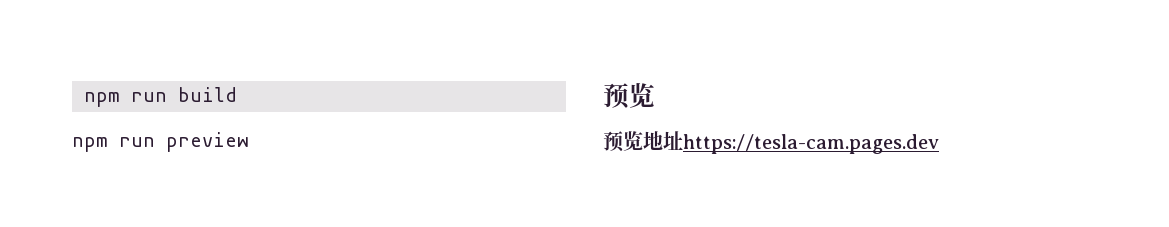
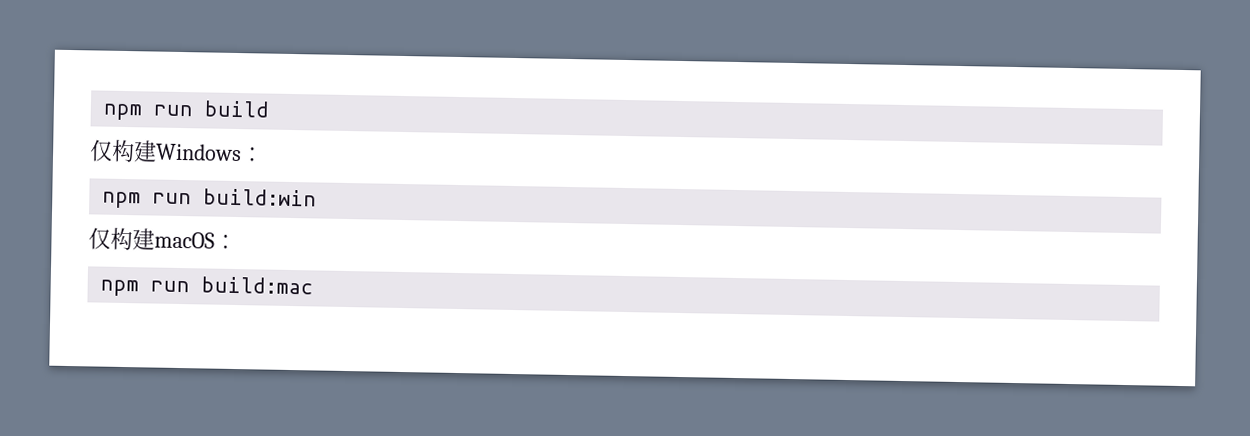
[72,132,248,152] [603,83,655,109] [603,131,939,154] // npm run preview // 预览 // 预览地址https://tesla-cam.pages.dev -> [89,139,264,163] [102,188,318,209] [88,227,237,251] [100,276,314,297] // 仅构建Windows： // npm run build:win // 仅构建macOS： // npm run build:mac

